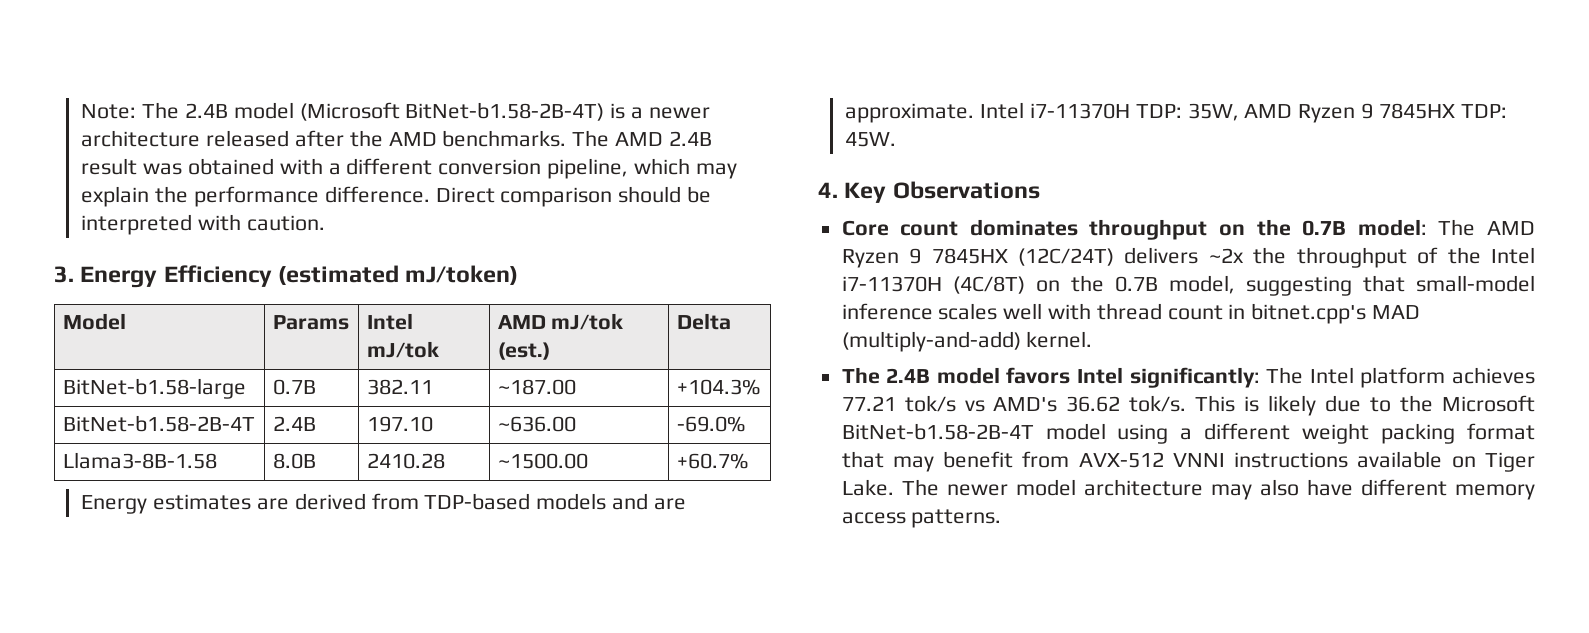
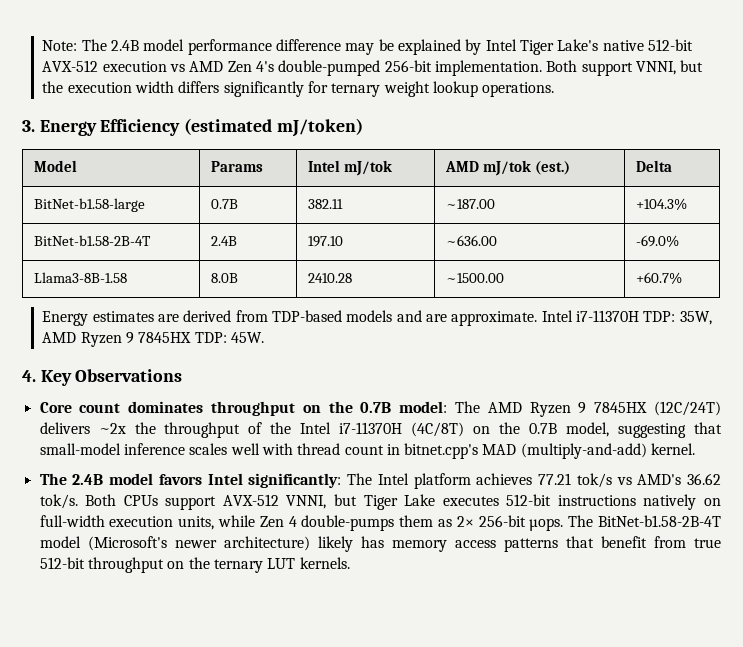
[299,102,710,121] [81,130,712,147] [81,158,737,179] [81,186,711,207] [81,214,325,235] (Microsoft BitNet-b1.58-2B-4T) is a newer architecture released after the AMD benchmarks. The AMD 2.4B result was obtained with a different conversion pipeline, which may explain the performance difference. Direct comparison should be interpreted with caution. -> [187,39,693,55] [42,60,704,76] [42,81,555,97] performance difference may be explained by Intel Tiger Lake's native 512-bit AVX-512 execution vs AMD Zen 4's double-pumped 256-bit implementation. Both support VNNI, but the execution width differs significantly for ternary weight lookup operations.
[1195,395,1535,416] [841,423,1535,444] [841,451,1535,472] [841,479,1535,500] [841,509,1002,528] This is likely due to the Microsoft BitNet-b1.58-2B-4T model using a different weight packing format that may benefit from AVX-512 VNNI instructions available on Tiger Lake. The newer model architecture may also have different memory access patterns. -> [85,494,722,510] [39,515,721,531] [39,536,721,552] [39,557,350,573] Both CPUs support AVX-512 VNNI, but Tiger Lake executes 512-bit instructions natively on full-width execution units, while Zen 4 double-pumps them as 2× 256-bit µops. The BitNet-b1.58-2B-4T model (Microsoft's newer architecture) likely has memory access patterns that benefit from true 512-bit throughput on the ternary LUT kernels.

